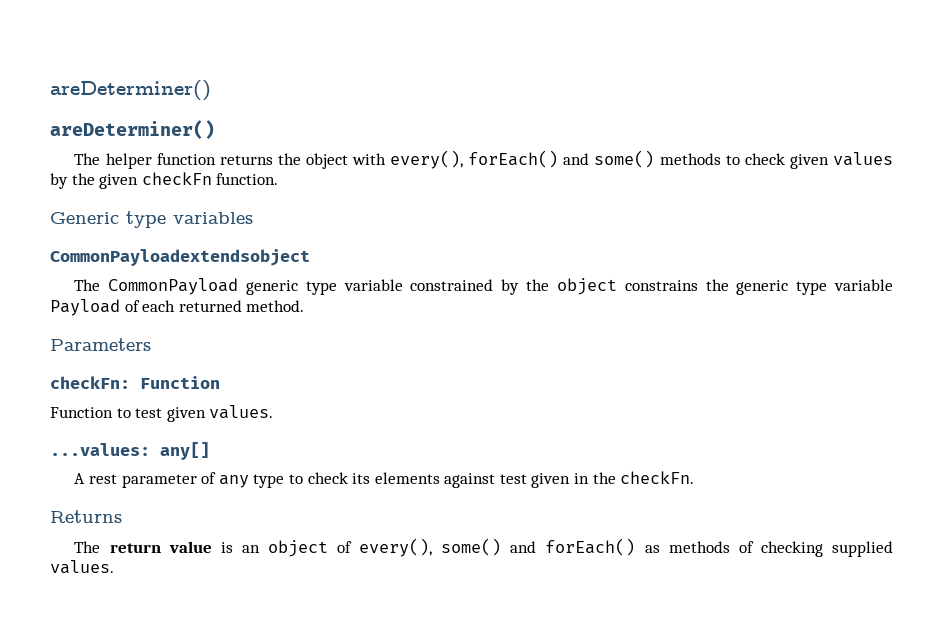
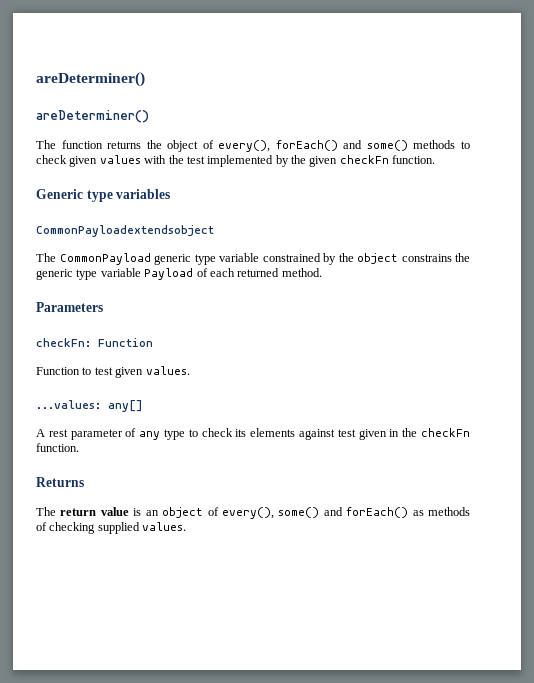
[105,153,152,169] helper -> (56, 144) none
[352,153,387,165] with -> [202,140,214,149] of
(894, 159) none -> [144,155,274,167] with the test implemented
[620,471,695,484] checkFn. -> [421,428,471,437] [36,443,79,452] checkFn function.

